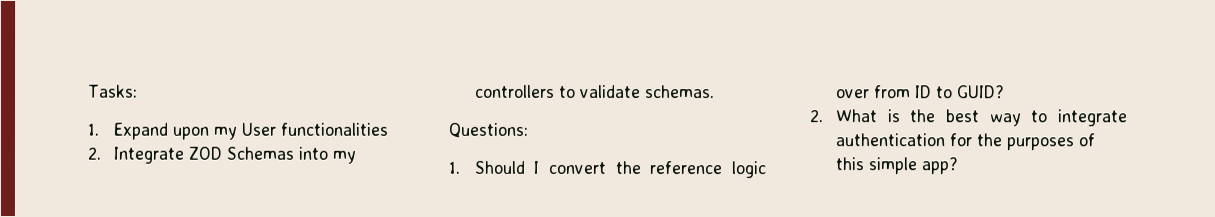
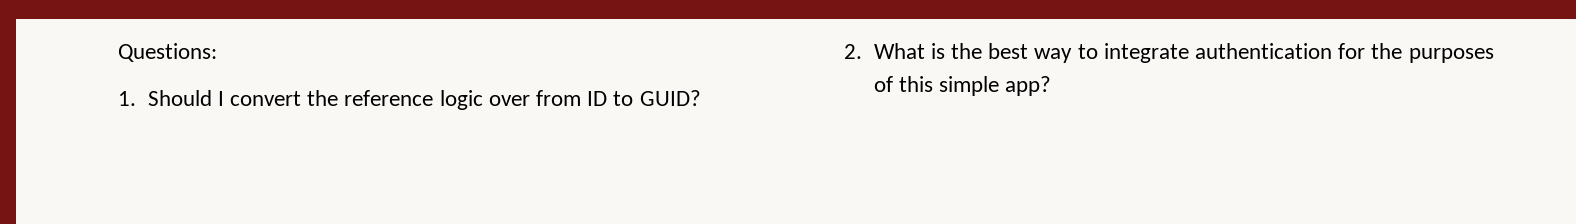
[88,84,138,98] [87,122,388,140] [87,146,356,164] [474,84,715,99] Tasks: // 1. Expand upon my User functionalities // 2. Integrate ZOD Schemas into my controllers to validate schemas. // -> (118, 52) none

